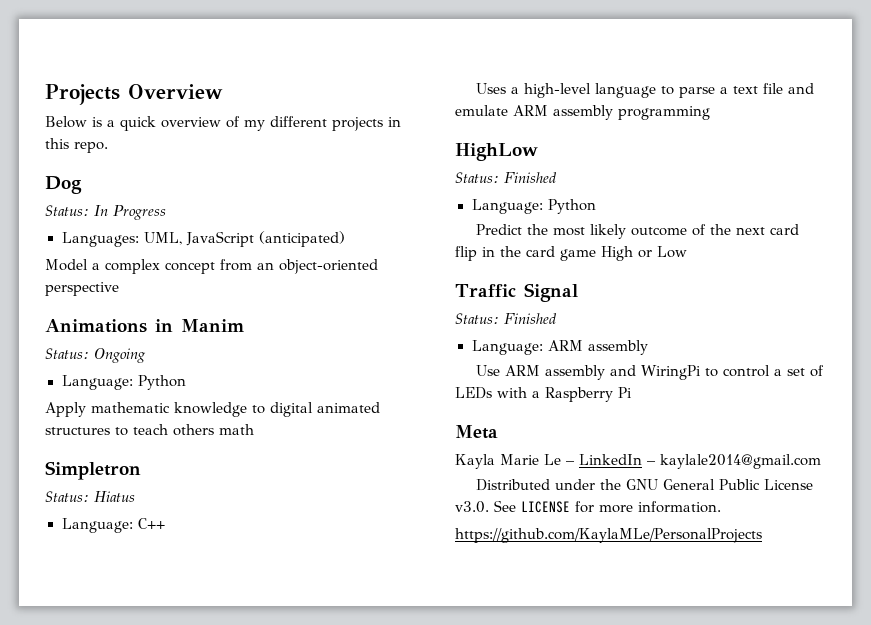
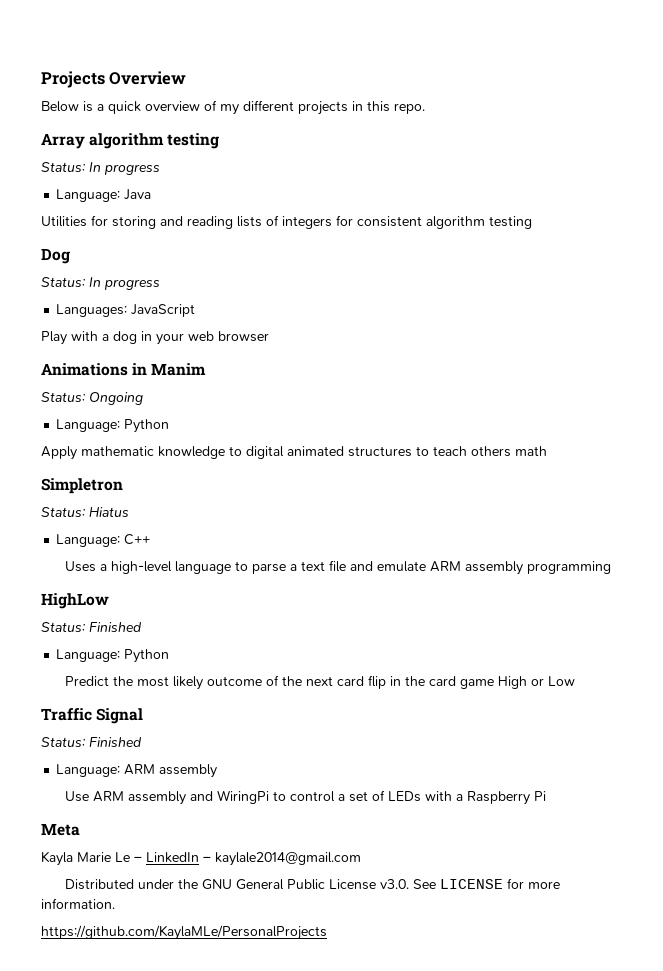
(108, 147) none -> [41,133,220,149] [41,162,160,175] [56,189,152,202] [41,215,532,229] // Array algorithm testing // Status: In progress // Language: Java // Utilities for storing and reading lists of integers for consistent algorithm testing
[113,205,166,220] Progress -> [104,279,160,290] progress
[143,232,182,245] UML, -> (128, 310) none
[258,231,345,247] [45,259,378,274] [45,282,119,296] (anticipated) // Model a complex concept from an object-oriented perspective -> [41,331,269,345] // Play with a dog in your web browser

